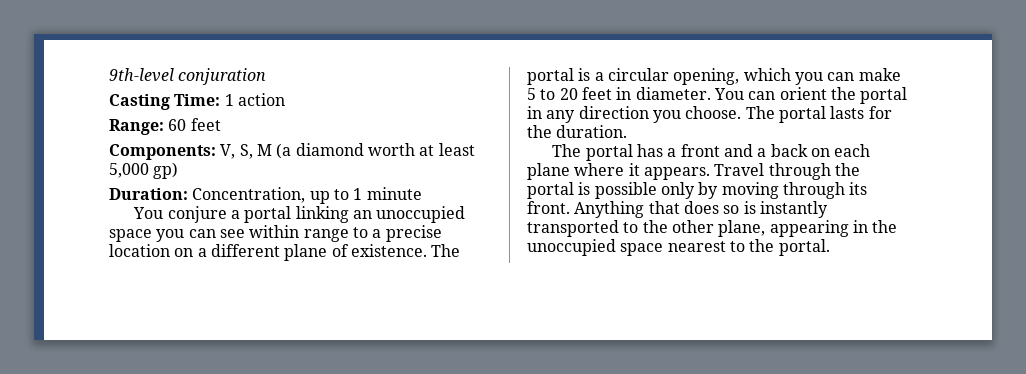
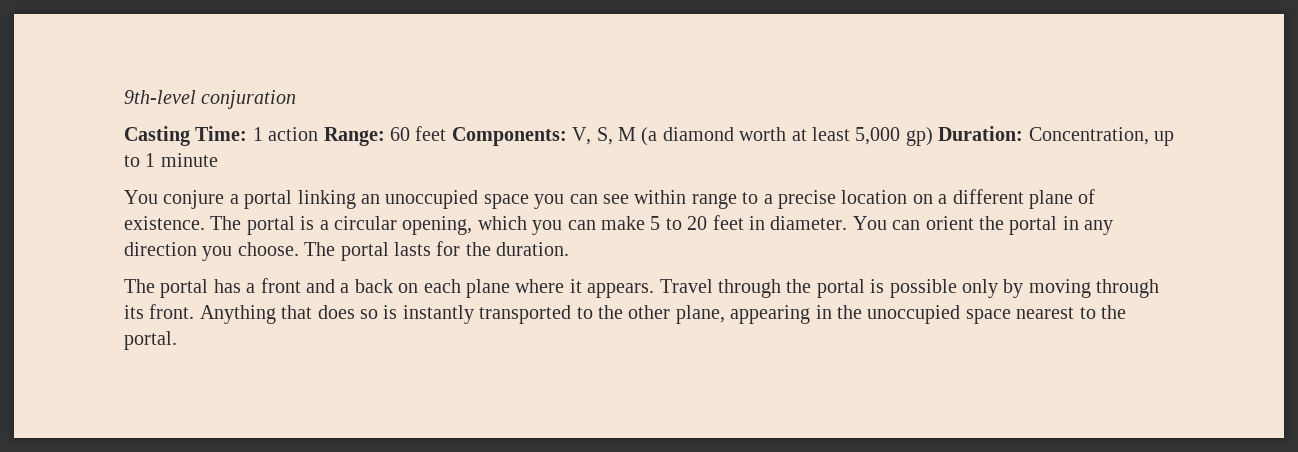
(285, 99) // -> (319, 134) none
(221, 124) // -> (447, 133) none
(179, 170) // -> (933, 136) none

